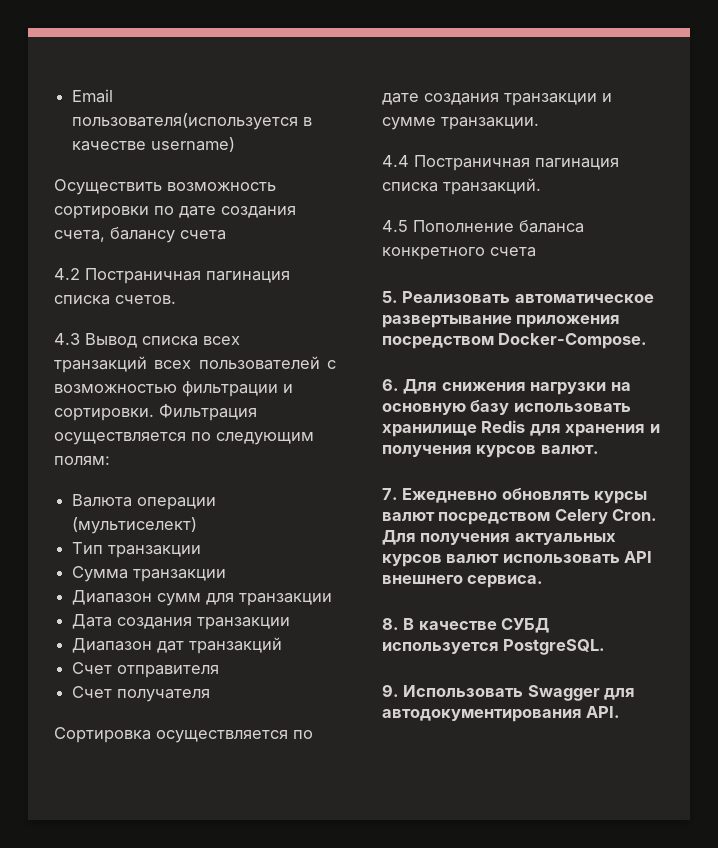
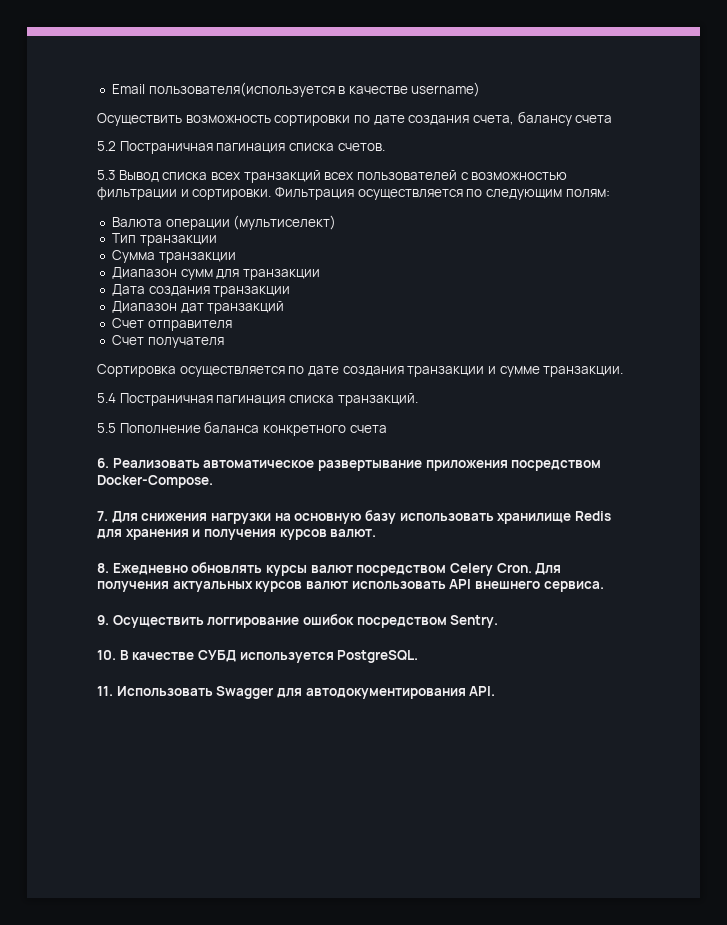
[54,268,80,280] 4.2 -> [97,141,116,151] 5.2
[54,333,80,345] 4.3 -> [97,170,115,180] 5.3
[382,155,409,167] 4.4 -> [97,393,116,403] 5.4
[382,220,408,232] 4.5 -> [97,423,116,433] 5.5
[382,291,398,303] 5. -> [97,458,109,468] 6.
[382,379,399,391] 6. -> [97,511,108,521] 7.
[382,488,398,500] 7. -> [97,563,109,573] 8.
[382,618,399,630] 8. -> [97,614,499,628] [97,650,116,660] 9. Осуществить логгирование ошибок посредством Sentry. // 10.
[382,684,399,697] 9. -> [97,686,113,696] 11.

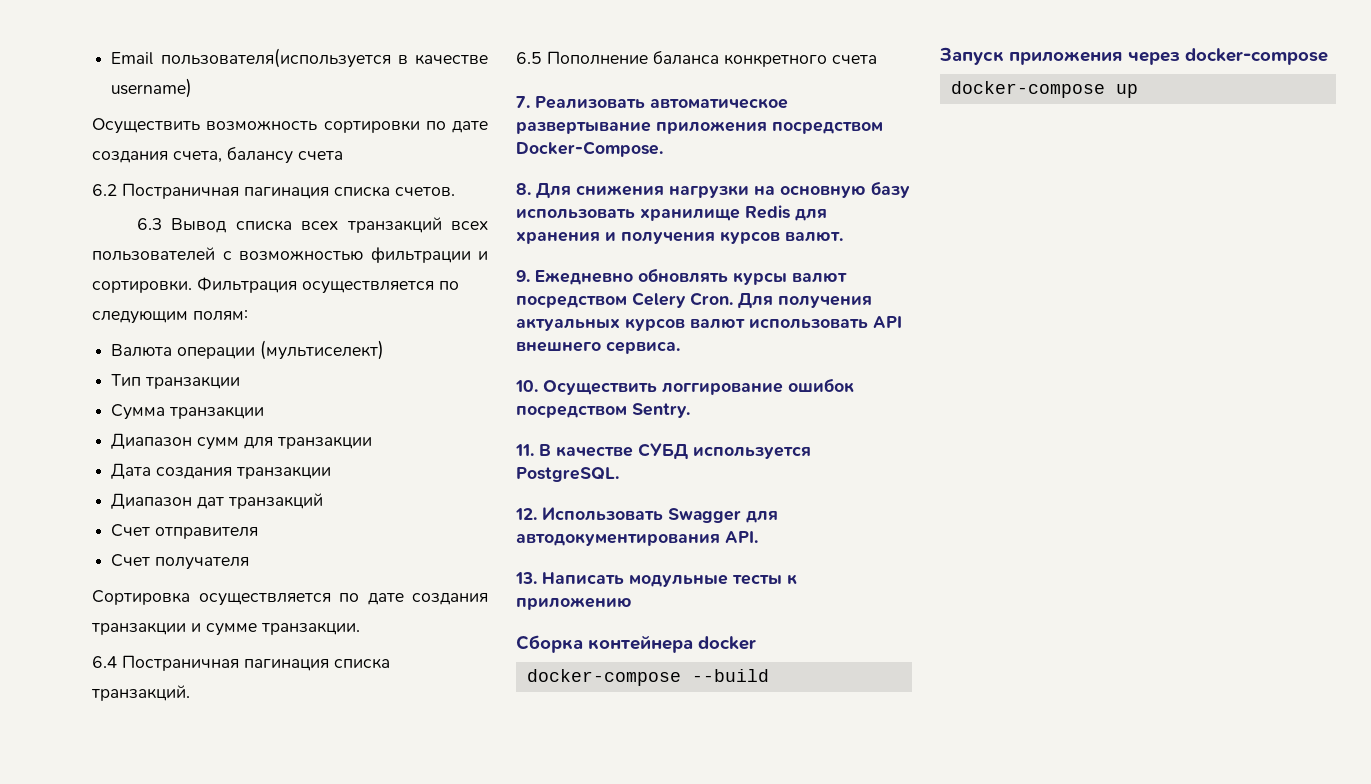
[97,141,116,151] 5.2 -> [92,184,117,196] 6.2
[97,170,115,180] 5.3 -> [137,218,163,230] 6.3
[97,393,116,403] 5.4 -> [92,656,117,668] 6.4
[97,423,116,433] 5.5 -> [516,52,542,64] 6.5
[97,458,109,468] 6. -> [516,96,530,108] 7.
[97,511,108,521] 7. -> [516,183,531,195] 8.
[97,563,109,573] 8. -> [516,270,530,282] 9.
[97,615,109,625] 9. -> [515,380,538,392] 10.
[97,650,116,660] 10. -> [515,444,534,456] 11.
[97,686,113,696] 11. -> [515,508,537,520] 12.
(496, 691) none -> [515,572,798,587] [516,597,632,610] [516,635,756,653] [526,669,769,686] [939,47,1328,65] [950,81,1138,98] // 13. Написать модульные тесты к приложению // Сборка контейнера docker // docker-compose --build // Запуск приложения через docker-compose // docker-compose up

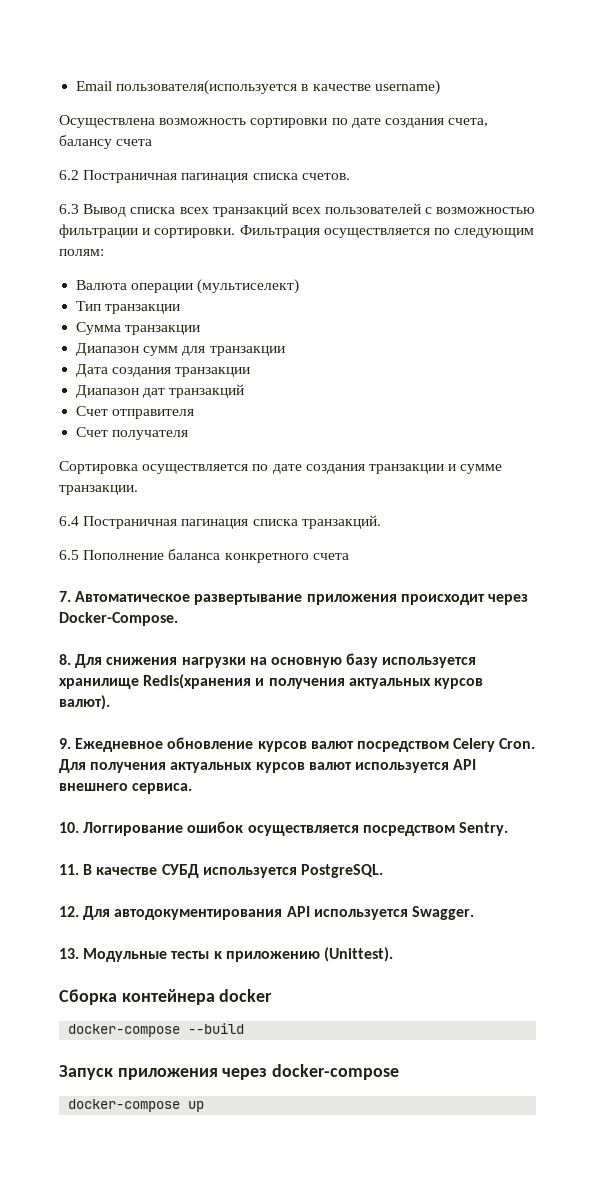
[92,118,200,134] Осуществить -> [59,115,155,128] Осуществлена
[535,96,788,109] [516,121,883,134] Реализовать автоматическое развертывание приложения посредством -> [75,591,528,605] Автоматическое развертывание приложения происходит через
[516,205,827,221] [516,231,843,244] [516,268,787,285] использовать хранилище Redis для хранения и получения курсов валют. // 9. Ежедневно обновлять курсы -> [382,657,477,668] [59,674,483,689] [59,695,110,710] [59,737,307,752] используется хранилище Redis(хранения и получения актуальных курсов валют). // 9. Ежедневное обновление курсов
[749,318,868,329] использовать -> [354,762,449,773] используется
[543,378,855,395] Осуществить логгирование ошибок -> [83,821,359,836] Логгирование ошибок осуществляется
[542,507,778,523] [516,531,758,546] Использовать Swagger для автодокументирования API. -> [83,906,474,920] Для автодокументирования API используется Swagger.
[542,572,728,587] Написать модульные -> [83,948,168,962] Модульные
(632, 603) none -> [323,947,393,962] (Unittest).

